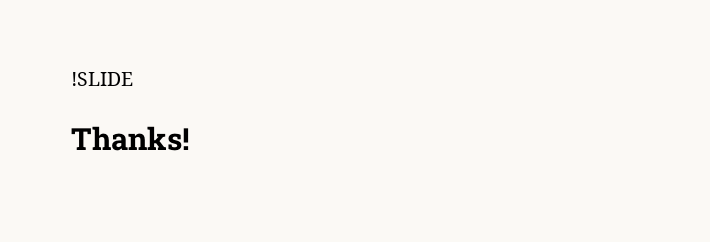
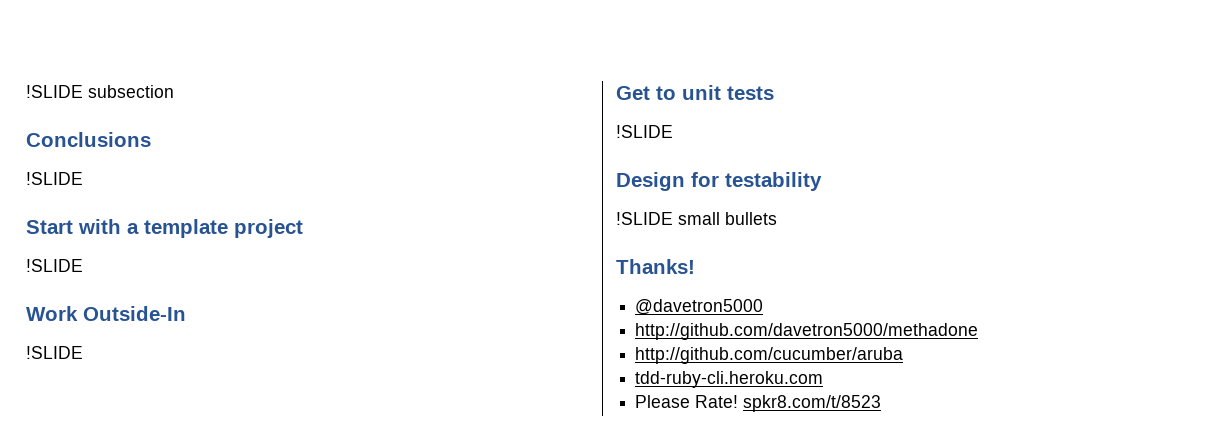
[71,72,133,86] [71,126,190,151] !SLIDE // Thanks! -> [26,85,174,98] [26,132,151,147] [26,172,83,185] [26,219,303,238] [26,259,83,272] [26,306,186,321] [26,346,83,359] [616,85,774,100] [616,125,673,138] [616,172,822,191] [616,212,777,225] [616,259,695,274] [635,299,764,315] [635,323,979,340] [635,347,904,364] [635,371,824,388] [635,395,882,412] !SLIDE subsection // Conclusions // !SLIDE // Start with a template project // !SLIDE // Work Outside-In // !SLIDE // Get to unit tests // !SLIDE // Design for testability // !SLIDE small bullets // Thanks! // @davetron5000 // http://github.com/davetron5000/methadone // http://github.com/cucumber/aruba // tdd-ruby-cli.heroku.com // Please Rate! spkr8.com/t/8523

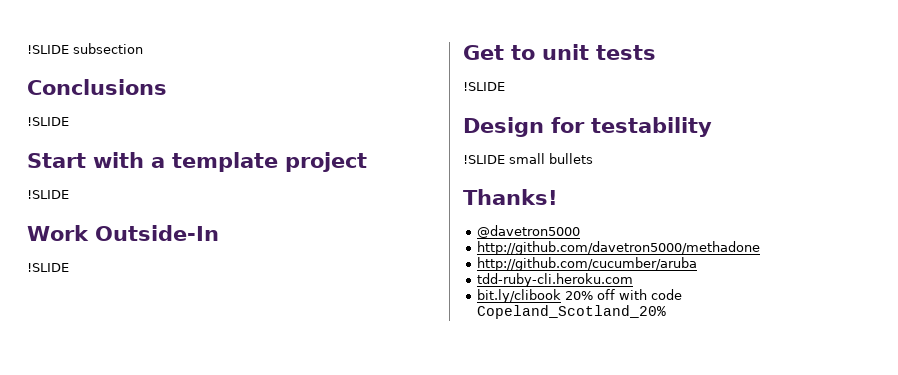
[635,395,882,412] Please Rate! spkr8.com/t/8523 -> [477,289,683,303] [477,305,667,319] bit.ly/clibook 20% off with code Copeland_Scotland_20%

